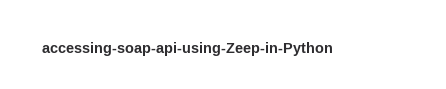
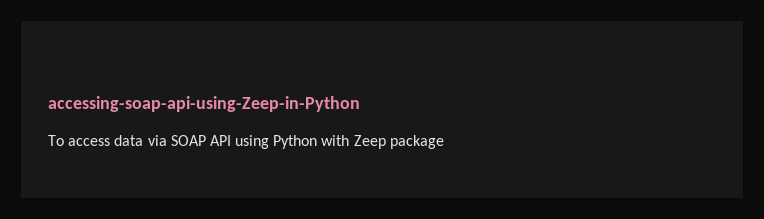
(333, 49) none -> [48,135,444,149] // To access data via SOAP API using Python with Zeep package

